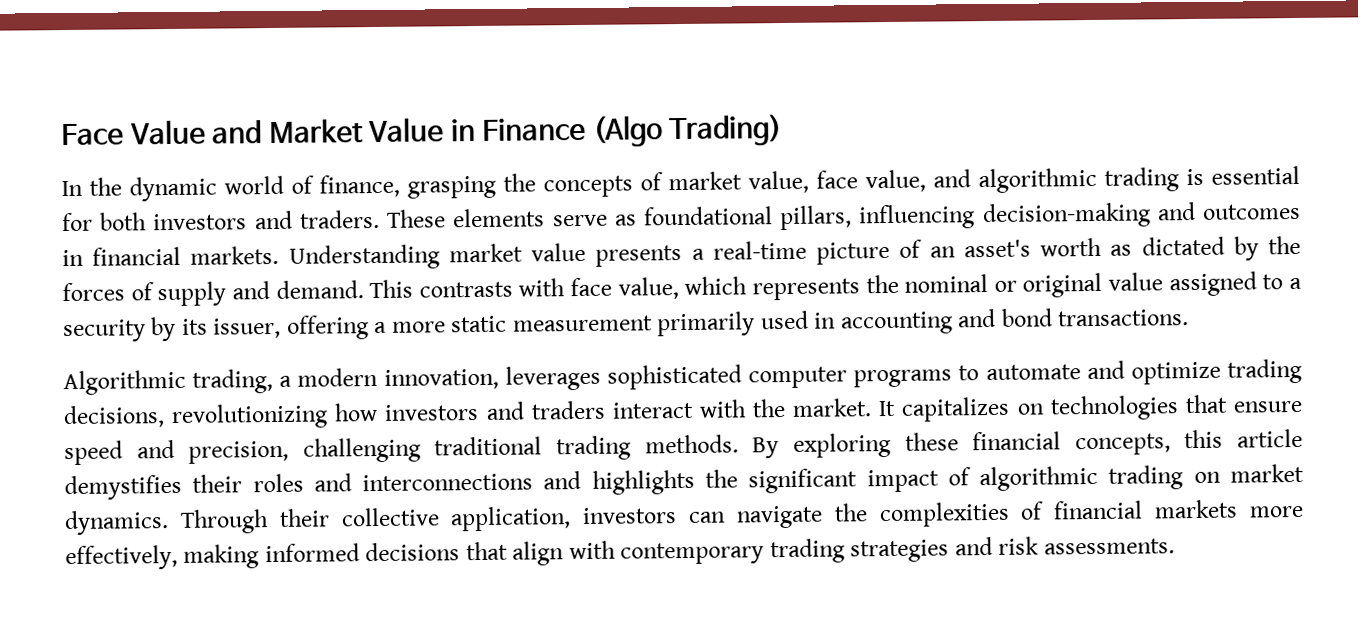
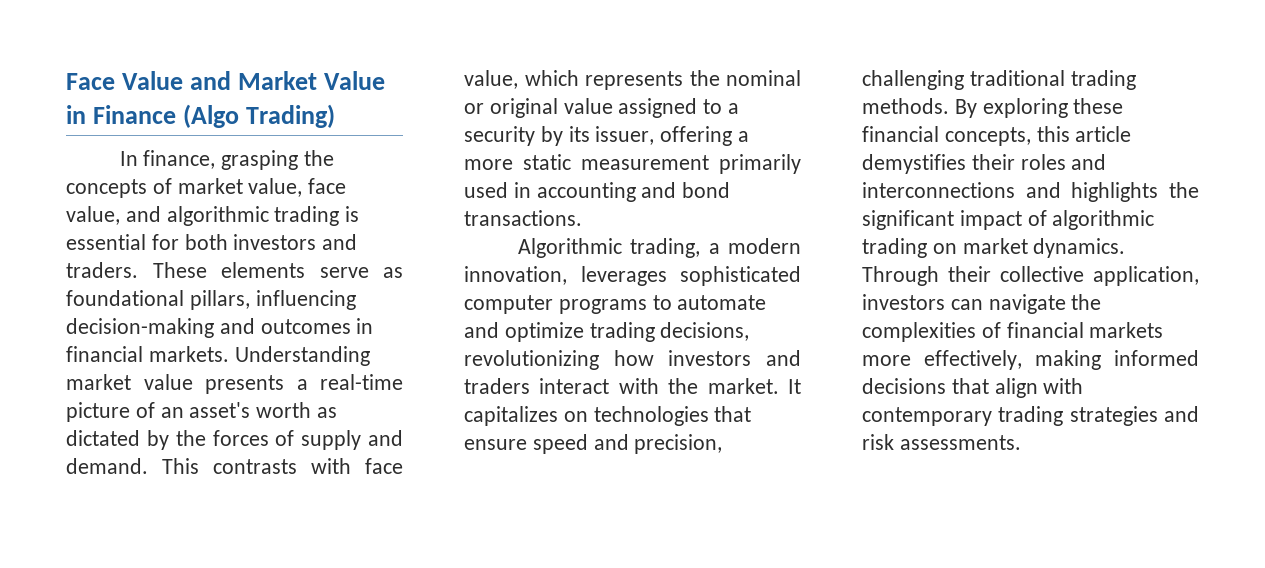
[89,175,314,202] the dynamic world of -> (138, 158) none

